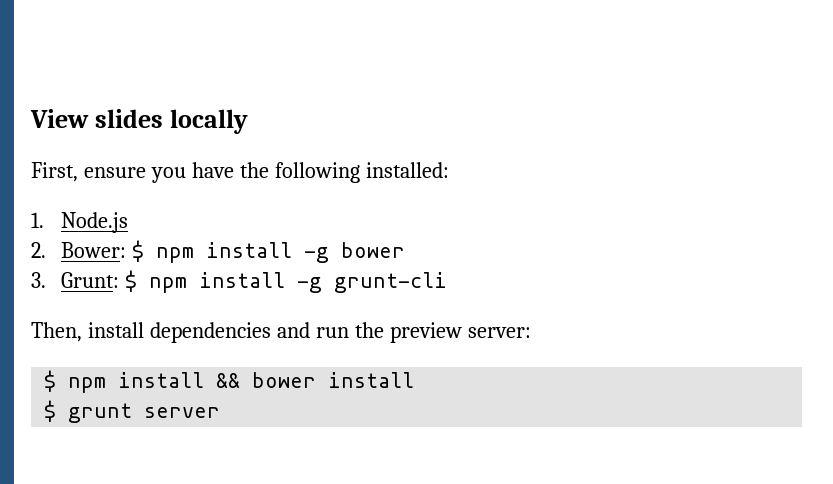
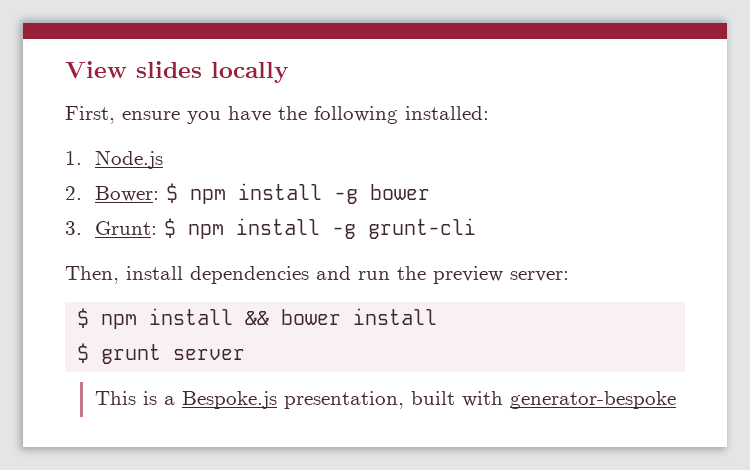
(221, 412) none -> [94,391,676,409] // This is a Bespoke.js presentation, built with generator-bespoke

